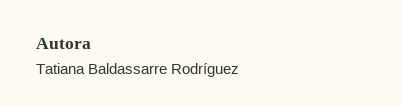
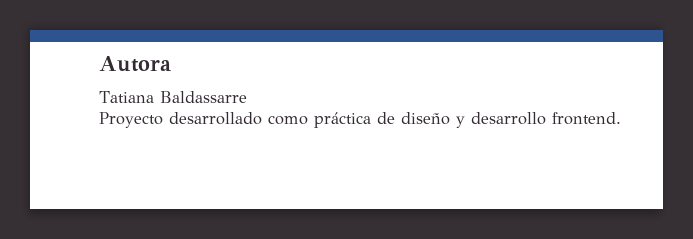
[171,63,240,77] Rodríguez -> [99,112,621,128] // Proyecto desarrollado como práctica de diseño y desarrollo frontend.

